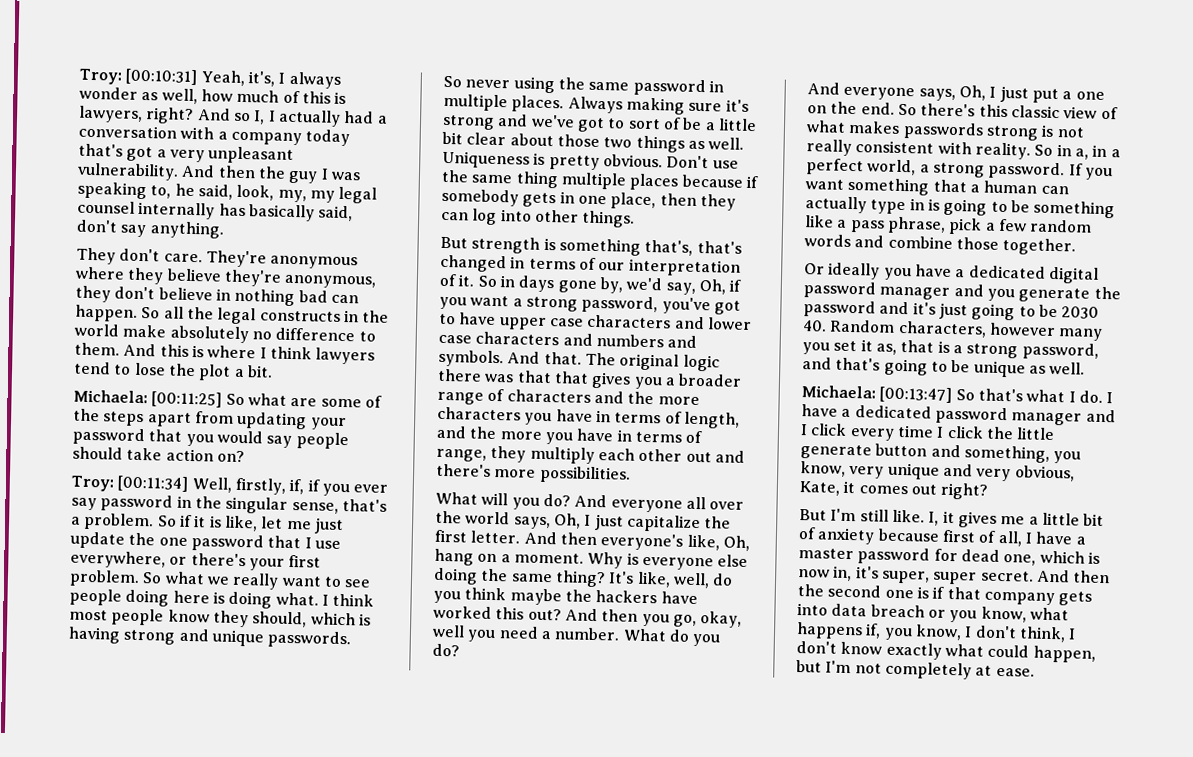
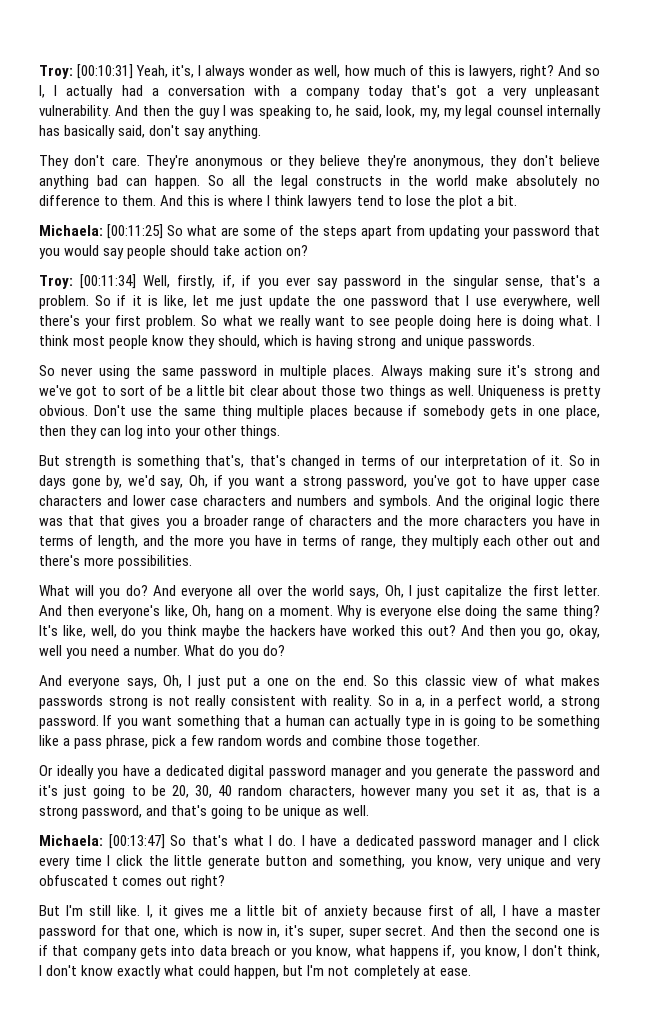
[75,266,125,280] where -> [269,157,283,166] or
[215,288,296,307] in nothing -> [39,175,89,189] anything
[169,556,188,565] or -> [577,295,601,306] well
(532, 215) none -> [175,427,202,439] your
[543,351,616,366] that. The -> [463,495,484,506] the
[920,103,976,117] there's -> (389, 680) none
[1061,306,1100,319] [802,319,896,333] 2030 40. Random -> [171,785,283,798] 20, 30, 40 random
[1014,465,1075,482] [799,480,857,496] obvious, Kate, it -> [39,875,119,886] obfuscated t
[960,549,1000,562] dead -> [123,925,150,936] that

